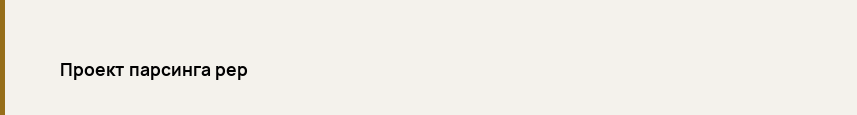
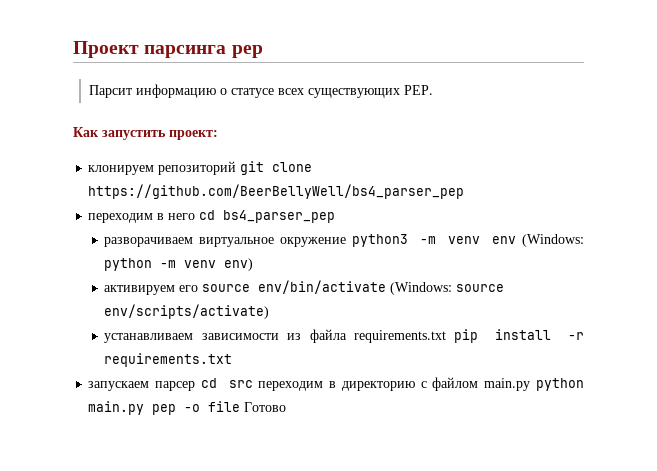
(249, 73) none -> [88,84,433,98] [73,127,218,140] [88,161,313,175] [88,184,465,199] [88,210,336,223] [104,234,584,247] [104,258,254,271] [104,280,505,295] [104,304,270,319] [104,329,584,343] [104,353,233,367] [88,377,585,391] [88,401,287,415] // Парсит информацию о статусе всех существующих PEP. // Как запустить проект: // клонируем репозиторий git clone https://github.com/BeerBellyWell/bs4_parser_pep // переходим в него cd bs4_parser_pep // разворачиваем виртуальное окружение python3 -m venv env (Windows: python -m venv env) // активируем его source env/bin/activate (Windows: source env/scripts/activate) // устанавливаем зависимости из файла requirements.txt pip install -r requirements.txt // запускаем парсер cd src переходим в директорию с файлом main.py python main.py pep -o file Готово

